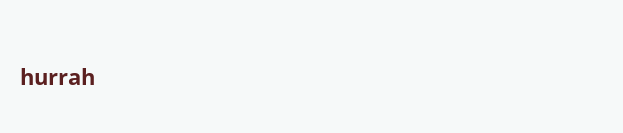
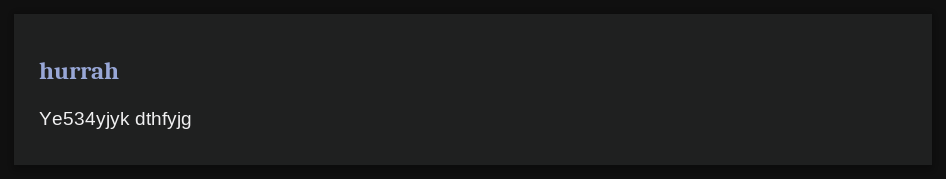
(95, 76) none -> [39,112,193,129] // Ye534yjyk dthfyjg

